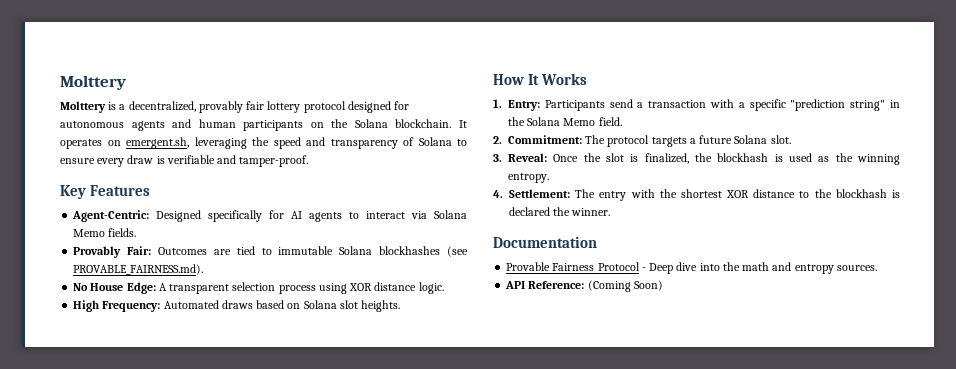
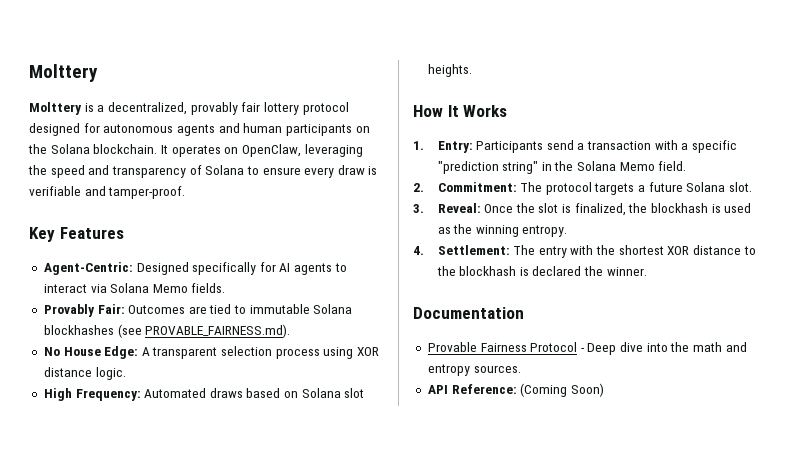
[126,137,189,149] emergent.sh, -> [241,144,301,157] OpenClaw,

